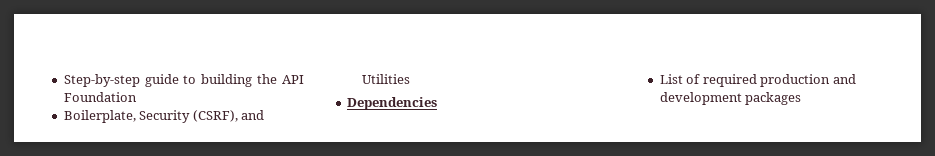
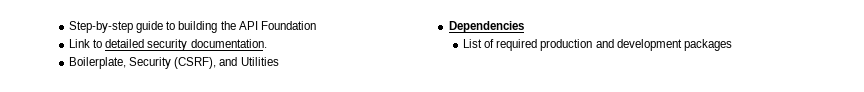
(137, 97) none -> [69,39,267,51] // Link to detailed security documentation.

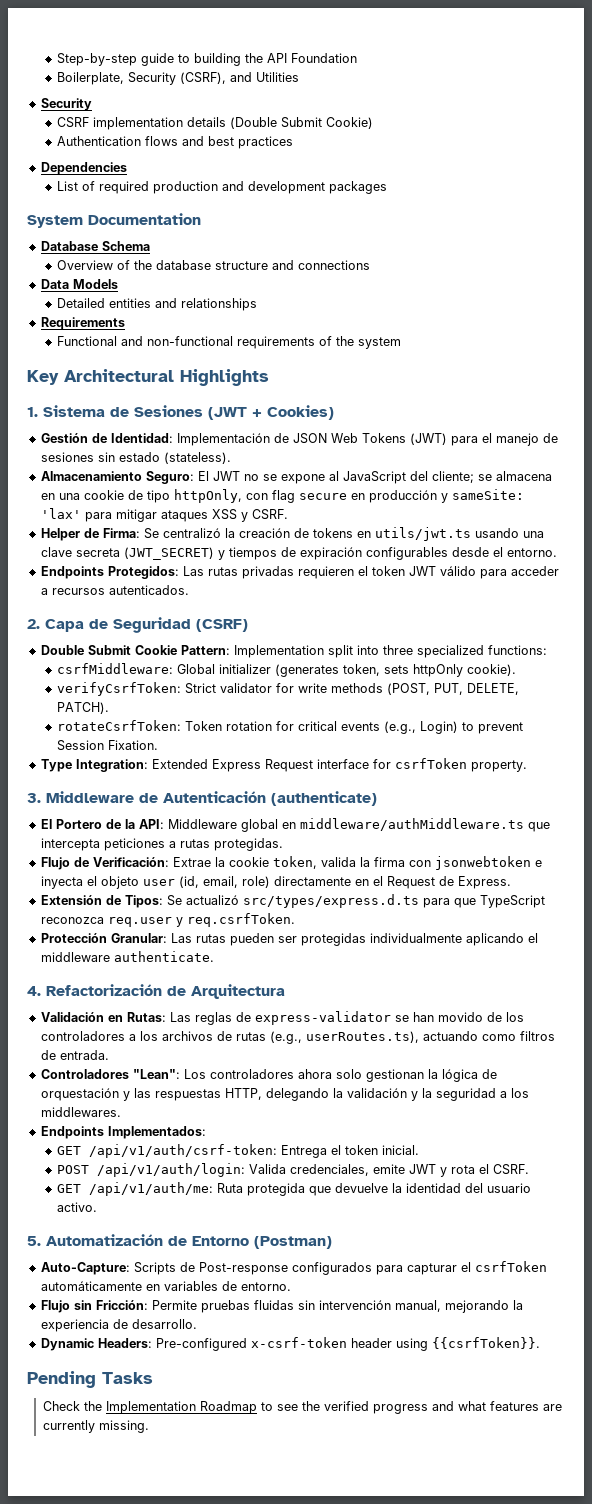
[69,39,267,51] // Link to detailed security documentation. -> (357, 58) none
(279, 61) none -> [40,98,92,111] [56,117,373,130] [56,136,293,149] // Security // CSRF implementation details (Double Submit Cookie) // Authentication flows and best practices
(732, 45) none -> [27,213,201,228] [40,241,150,251] [56,260,370,270] [40,279,118,289] [56,298,257,311] [40,317,125,330] [56,336,401,349] [27,369,269,386] [27,405,334,420] [40,433,558,446] [40,452,231,464] [40,471,552,484] [40,489,524,503] [40,508,288,522] [40,527,544,541] [40,547,557,560] [40,566,559,579] [40,585,189,595] [27,617,248,633] [40,645,547,658] [56,663,516,677] [56,682,519,696] [56,702,109,714] [56,720,523,734] [56,740,158,751] [40,758,527,772] [27,791,377,806] [40,818,550,832] [40,838,283,851] [40,856,542,870] [40,876,511,889] [40,894,545,908] [40,913,295,927] [40,933,538,946] [40,951,214,962] [27,984,285,999] [40,1011,524,1025] [40,1031,555,1044] [40,1050,109,1060] [40,1069,497,1082] [40,1088,529,1101] [40,1107,121,1117] [40,1126,206,1139] [56,1144,419,1158] [56,1163,529,1177] [56,1182,531,1196] [56,1202,97,1212] [27,1234,332,1249] [40,1261,547,1275] [40,1281,291,1291] [40,1300,523,1313] [40,1319,197,1332] [40,1337,540,1351] [27,1371,153,1388] [43,1401,563,1414] [43,1420,150,1433] // System Documentation // Database Schema // Overview of the database structure and connections // Data Models // Detailed entities and relationships // Requirements // Functional and non-functional requirements of the system // Key Architectural Highlights // 1. Sistema de Sesiones (JWT + Cookies) // Gestión de Identidad: Implementación de JSON Web Tokens (JWT) para el manejo de sesiones sin estado (stateless). // Almacenamiento Seguro: El JWT no se expone al JavaScript del cliente; se almacena en una cookie de tipo httpOnly, con flag secure en producción y sameSite: 'lax' para mitigar ataques XSS y CSRF. // Helper de Firma: Se centralizó la creación de tokens en utils/jwt.ts usando una clave secreta (JWT_SECRET) y tiempos de expiración configurables desde el entorno. // Endpoints Protegidos: Las rutas privadas requieren el token JWT válido para acceder a recursos autenticados. // 2. Capa de Seguridad (CSRF) // Double Submit Cookie Pattern: Implementation split into three specialized functions: // csrfMiddleware: Global initializer (generates token, sets httpOnly cookie). // verifyCsrfToken: Strict validator for write methods (POST, PUT, DELETE, PATCH). // rotateCsrfToken: Token rotation for critical events (e.g., Login) to prevent Session Fixation. // Type Integration: Extended Express Request interface for csrfToken property. // 3. Middleware de Autenticación (authenticate) // El Portero de la API: Middleware global en middleware/authMiddleware.ts que intercepta peticiones a rutas protegidas. // Flujo de Verificación: Extrae la cookie token, valida la firma con jsonwebtoken e inyecta el objeto user (id, email, role) directamente en el Request de Express. // Extensión de Tipos: Se actualizó src/types/express.d.ts para que TypeScript reconozca req.user y req.csrfToken. // Protección Granular: Las rutas pueden ser protegidas individualmente aplicando el middleware authenticate. // 4. Refactorización de Arquitectura // Validación en Rutas: Las reglas de express-validator se han movido de los controladores a los archivos de rutas (e.g., userRoutes.ts), actuando como filtros de entrada. // Controladores "Lean": Los controladores ahora solo gestionan la lógica de orquestación y las respuestas HTTP, delegando la validación y la seguridad a los middlewares. // Endpoints Implementados: // GET /api/v1/auth/csrf-token: Entrega el token inicial. // POST /api/v1/auth/login: Valida credenciales, emite JWT y rota el CSRF. // GET /api/v1/auth/me: Ruta protegida que devuelve la identidad del usuario activo. // 5. Automatización de Entorno (Postman) // Auto-Capture: Scripts de Post-response configurados para capturar el csrfToken automáticamente en variables de entorno. // Flujo sin Fricción: Permite pruebas fluidas sin intervención manual, mejorando la experiencia de desarrollo. // Dynamic Headers: Pre-configured x-csrf-token header using {{csrfToken}}. // Pending Tasks // Check the Implementation Roadmap to see the verified progress and what features are currently missing.

